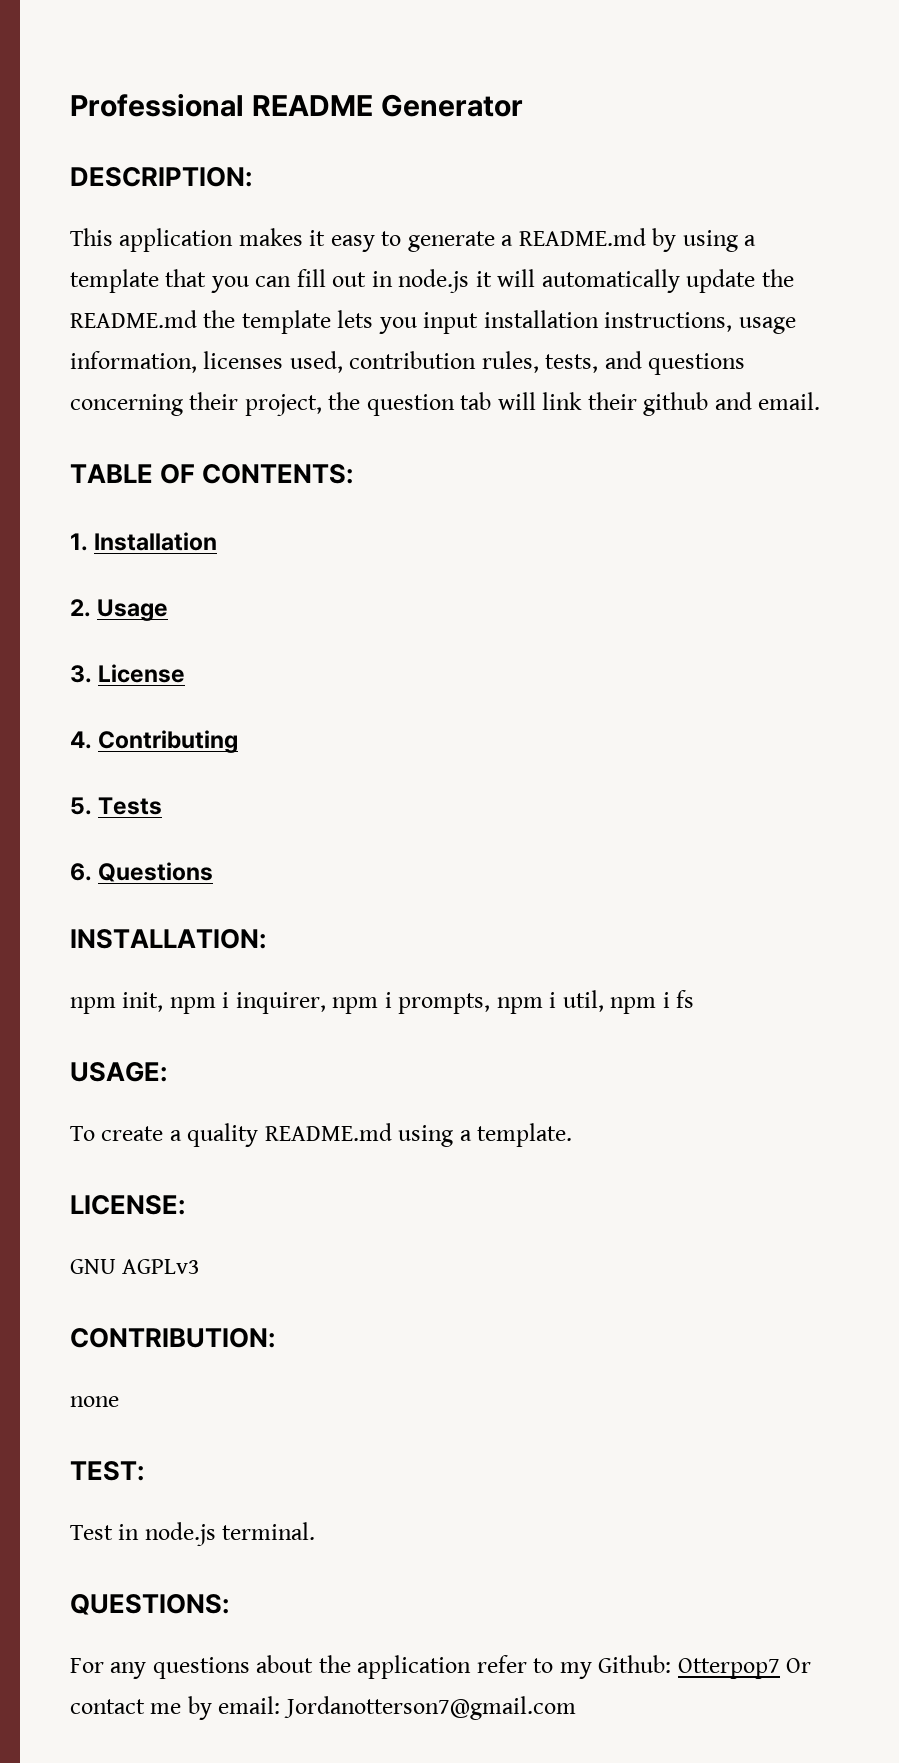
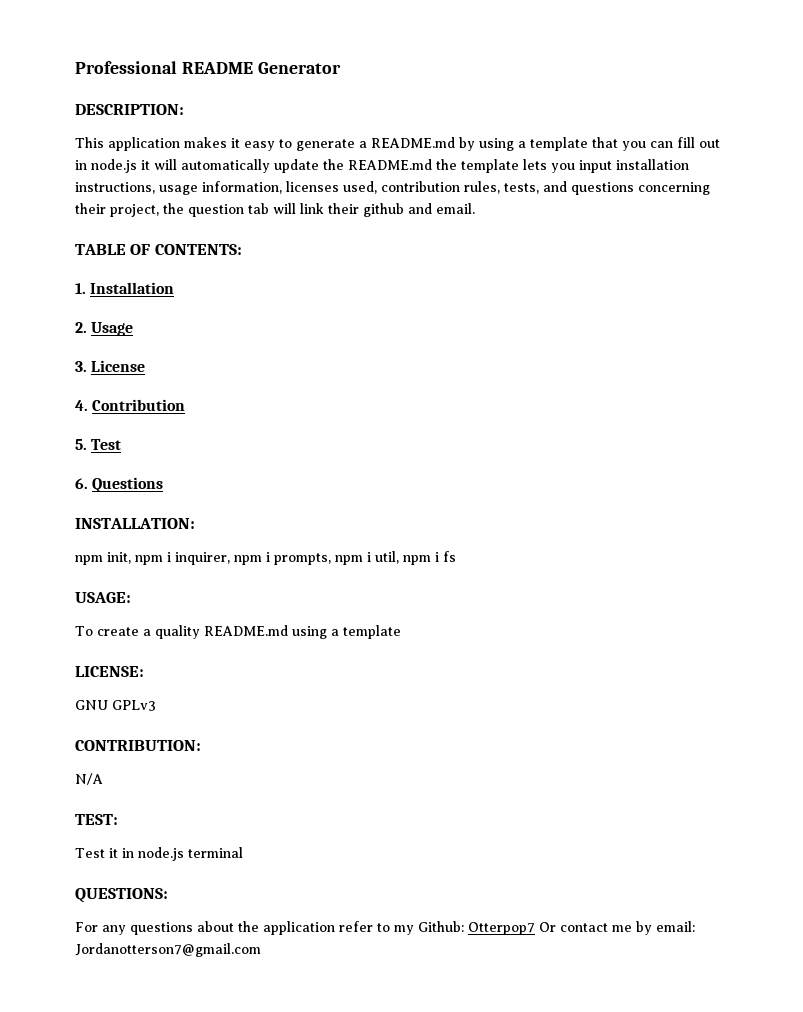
[98,730,239,753] Contributing -> [92,399,186,411] Contribution
[98,797,163,815] Tests -> [91,439,122,450] Test
[477,1123,573,1147] template. -> [342,625,401,639] template
[122,1259,201,1274] AGPLv3 -> [112,700,156,711] GPLv3
[70,1396,119,1407] // none -> [75,773,103,785] // N/A
[118,1522,316,1546] in node.js terminal. -> [108,847,243,861] it in node.js terminal

